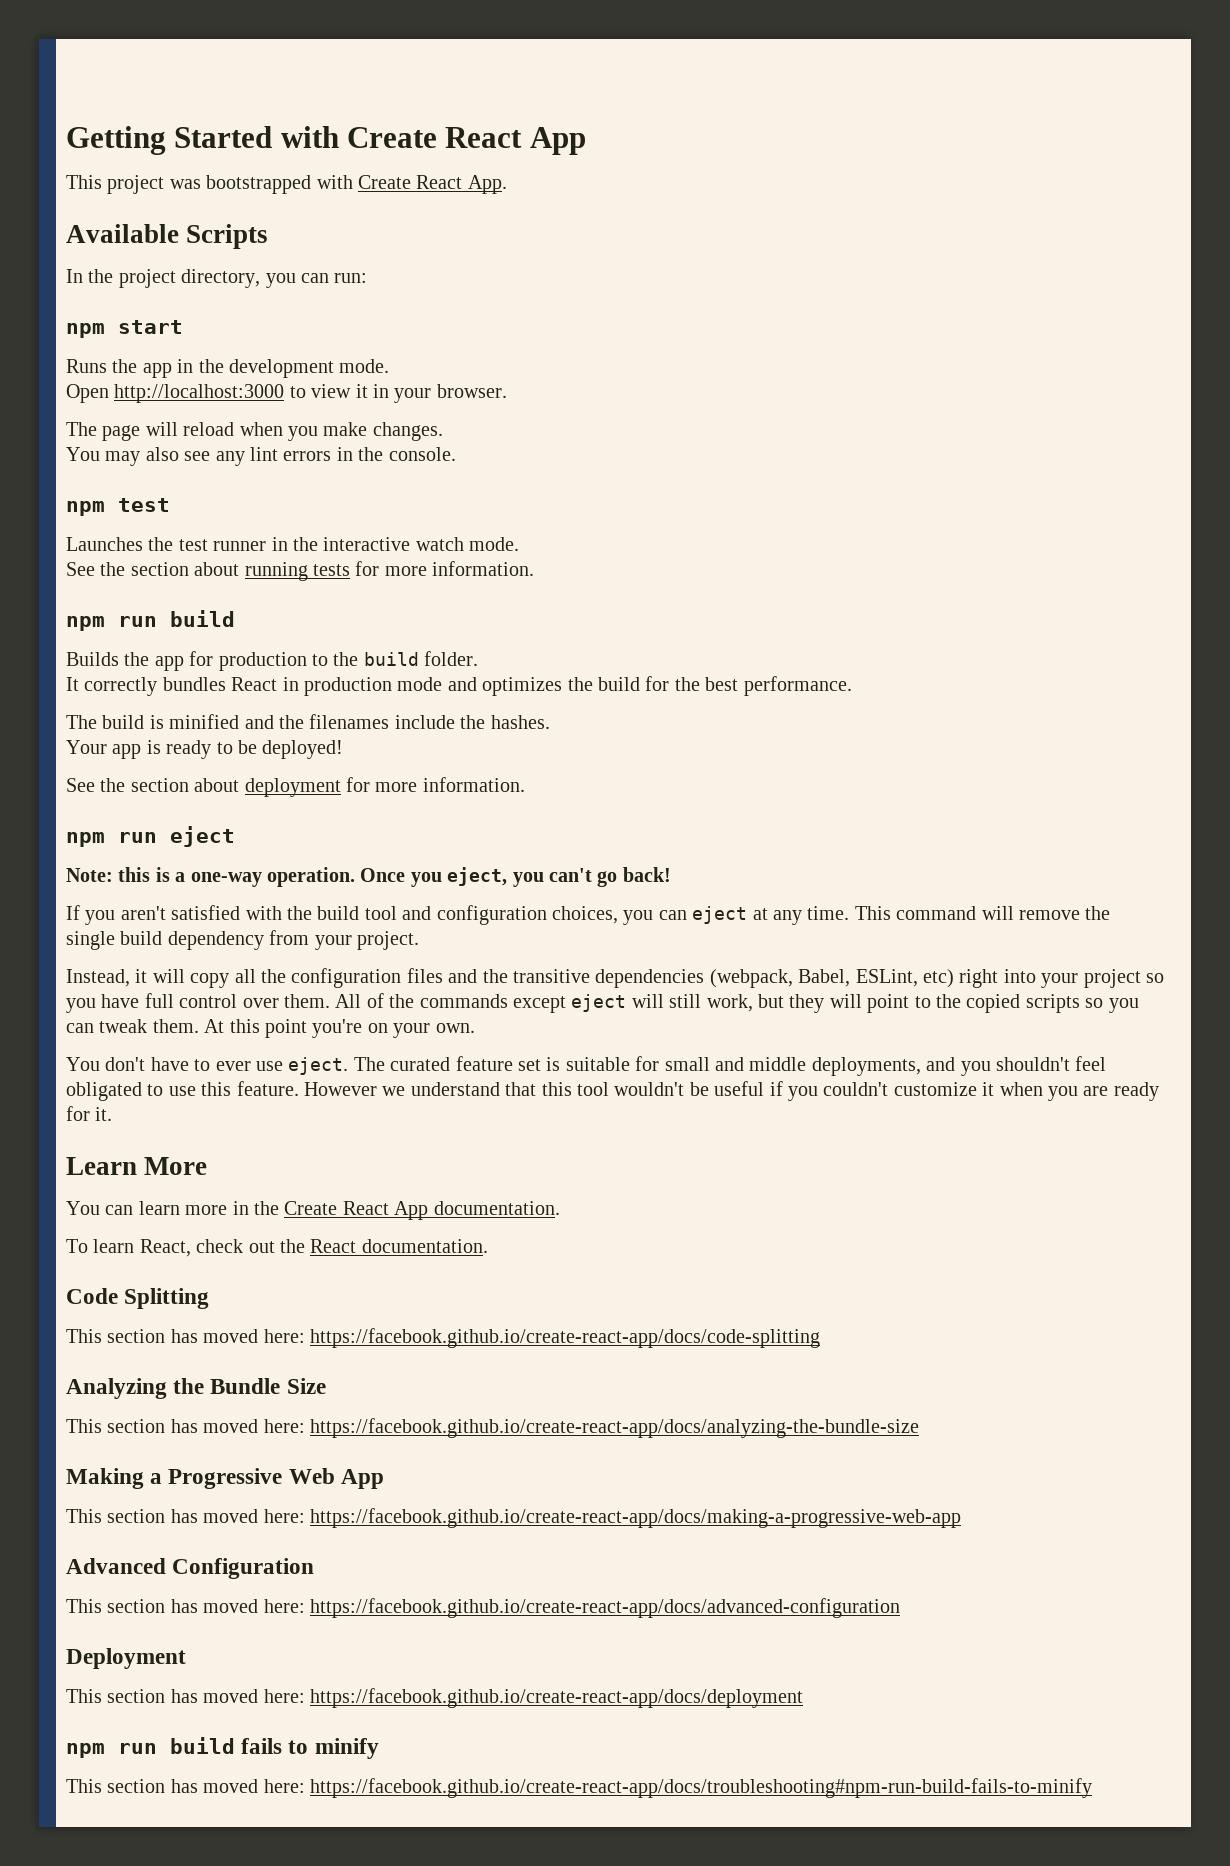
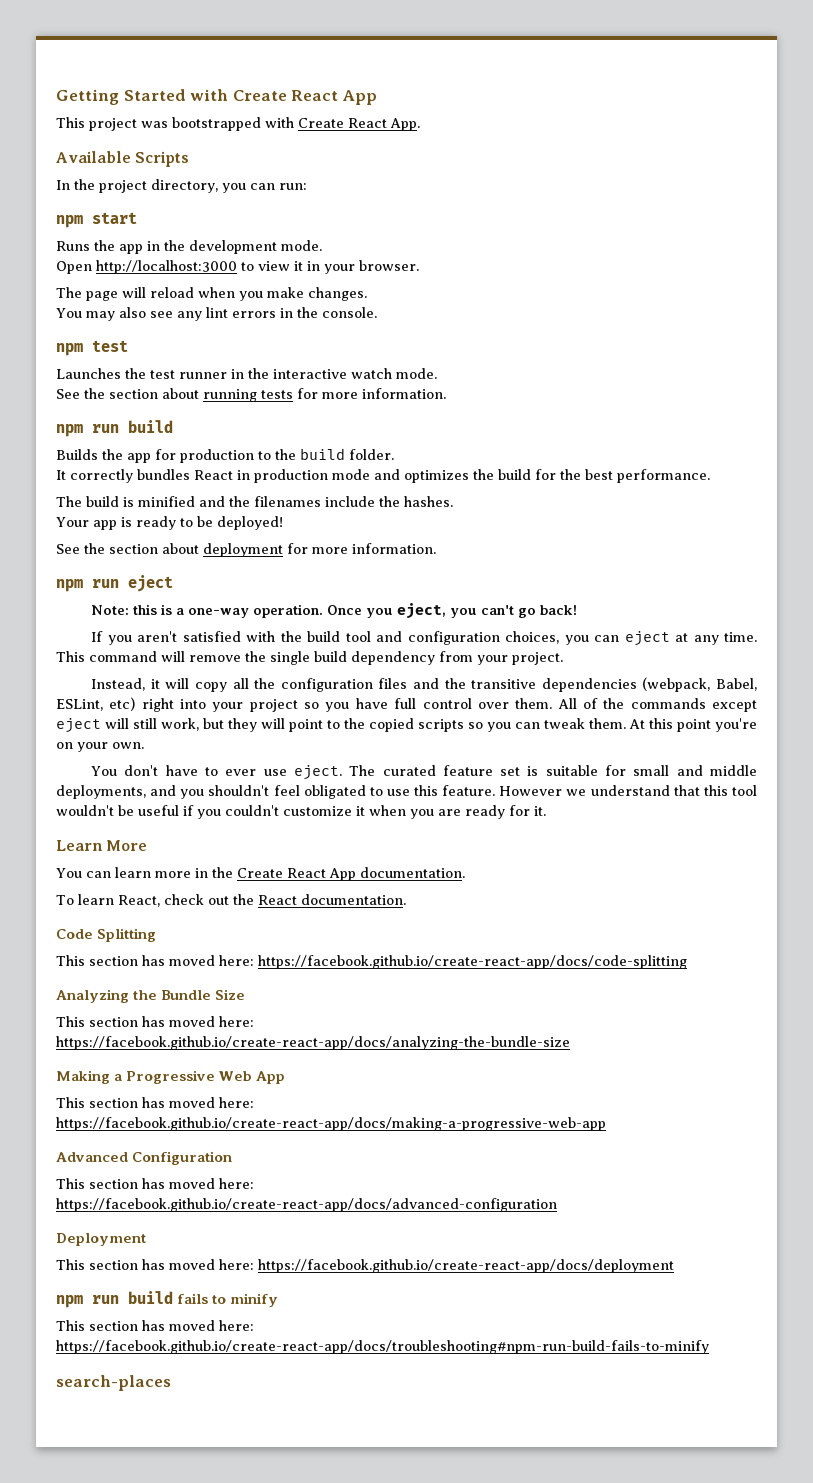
(1092, 1788) none -> [56,1375,171,1391] // search-places

